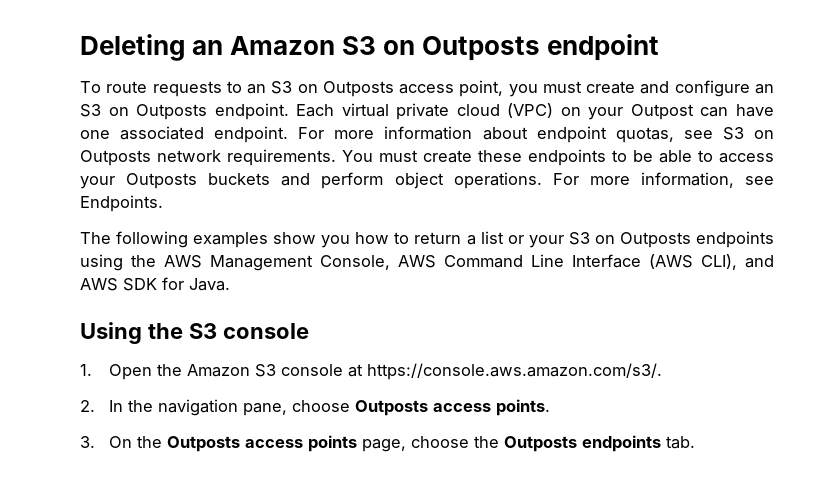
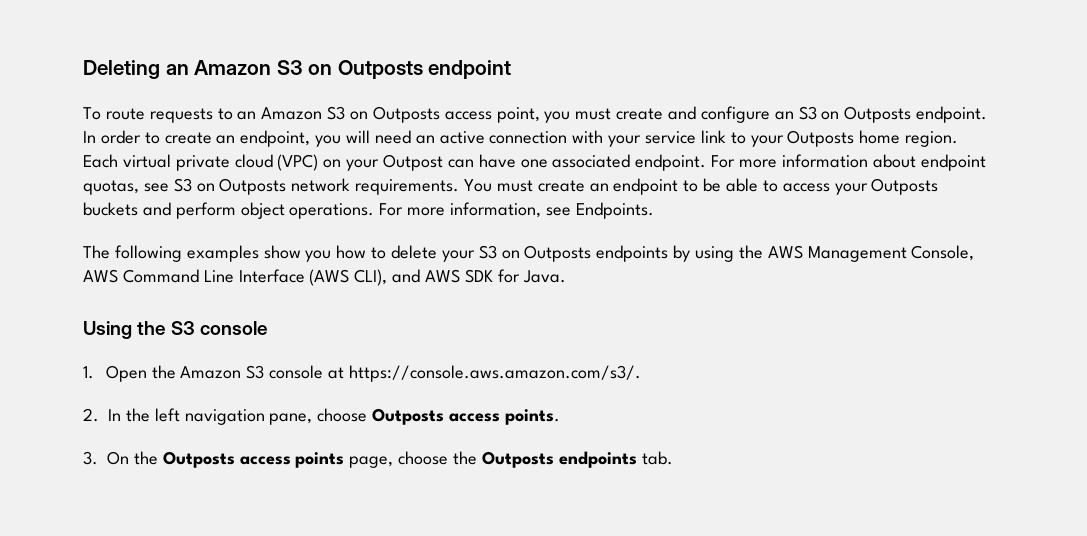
(267, 89) none -> [261,107,323,120] Amazon
(289, 111) none -> [83,130,959,147] In order to create an endpoint, you will need an active connection with your service link to your Outposts home region.
[478,149,606,166] these endpoints -> [589,178,679,195] an endpoint
[414,231,524,245] return a list or -> [391,245,438,259] delete
(775, 239) none -> [673,245,691,262] by
(153, 406) none -> [154,408,180,422] left

